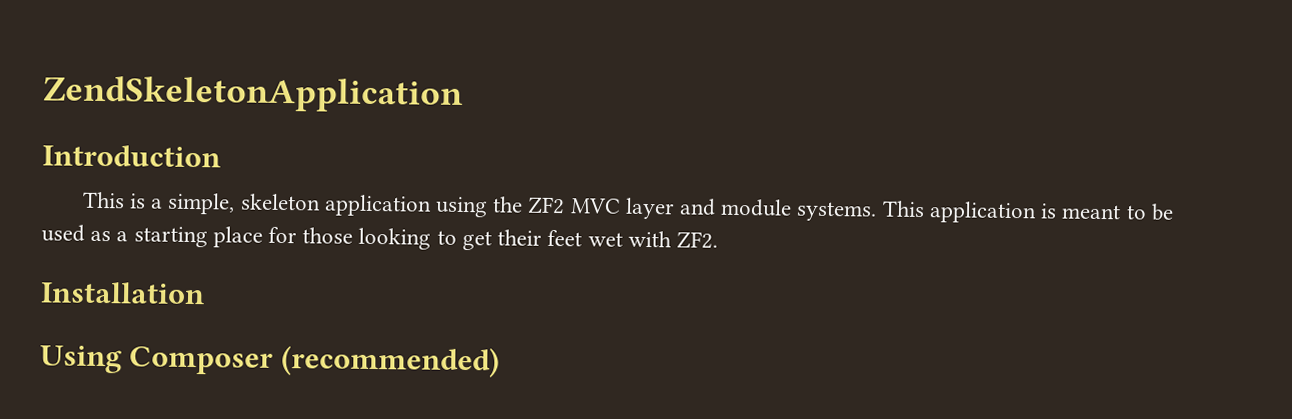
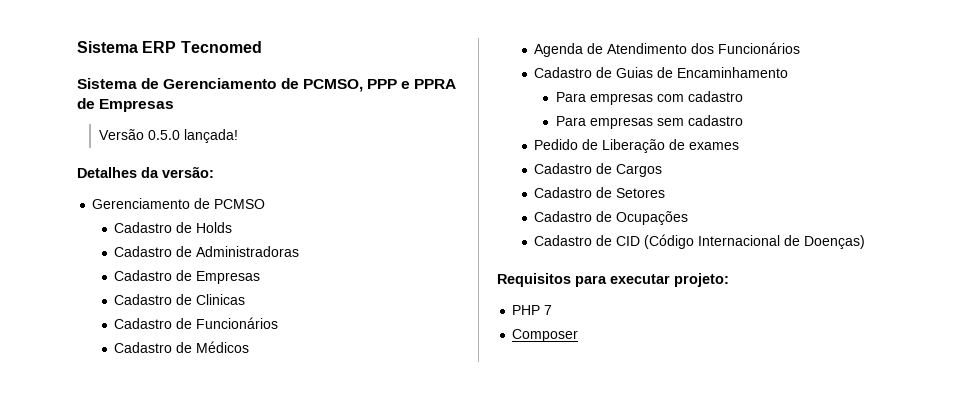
[43,75,463,113] [42,144,221,168] [81,191,1174,224] [41,224,718,251] [40,281,205,305] [40,345,500,378] ZendSkeletonApplication // Introduction // This is a simple, skeleton application using the ZF2 MVC layer and module systems. This application is meant to be used as a starting place for those looking to get their feet wet with ZF2. // Installation // Using Composer (recommended) -> [77,41,262,53] [77,78,457,92] [77,98,175,112] [98,129,238,143] [77,166,214,178] [92,198,266,209] [114,222,233,233] [114,246,300,257] [114,270,261,284] [114,294,246,305] [114,317,279,329] [114,341,250,353] [534,42,801,57] [534,67,789,78] [555,91,743,105] [555,115,743,129] [534,139,740,153] [534,163,663,177] [534,187,666,198] [534,211,689,225] [534,234,866,249] [497,273,729,287] [512,305,553,315] [512,329,579,342] Sistema ERP Tecnomed // Sistema de Gerenciamento de PCMSO, PPP e PPRA de Empresas // Versão 0.5.0 lançada! // Detalhes da versão: // Gerenciamento de PCMSO // Cadastro de Holds // Cadastro de Administradoras // Cadastro de Empresas // Cadastro de Clinicas // Cadastro de Funcionários // Cadastro de Médicos // Agenda de Atendimento dos Funcionários // Cadastro de Guias de Encaminhamento // Para empresas com cadastro // Para empresas sem cadastro // Pedido de Liberação de exames // Cadastro de Cargos // Cadastro de Setores // Cadastro de Ocupações // Cadastro de CID (Código Internacional de Doenças) // Requisitos para executar projeto: // PHP 7 // Composer

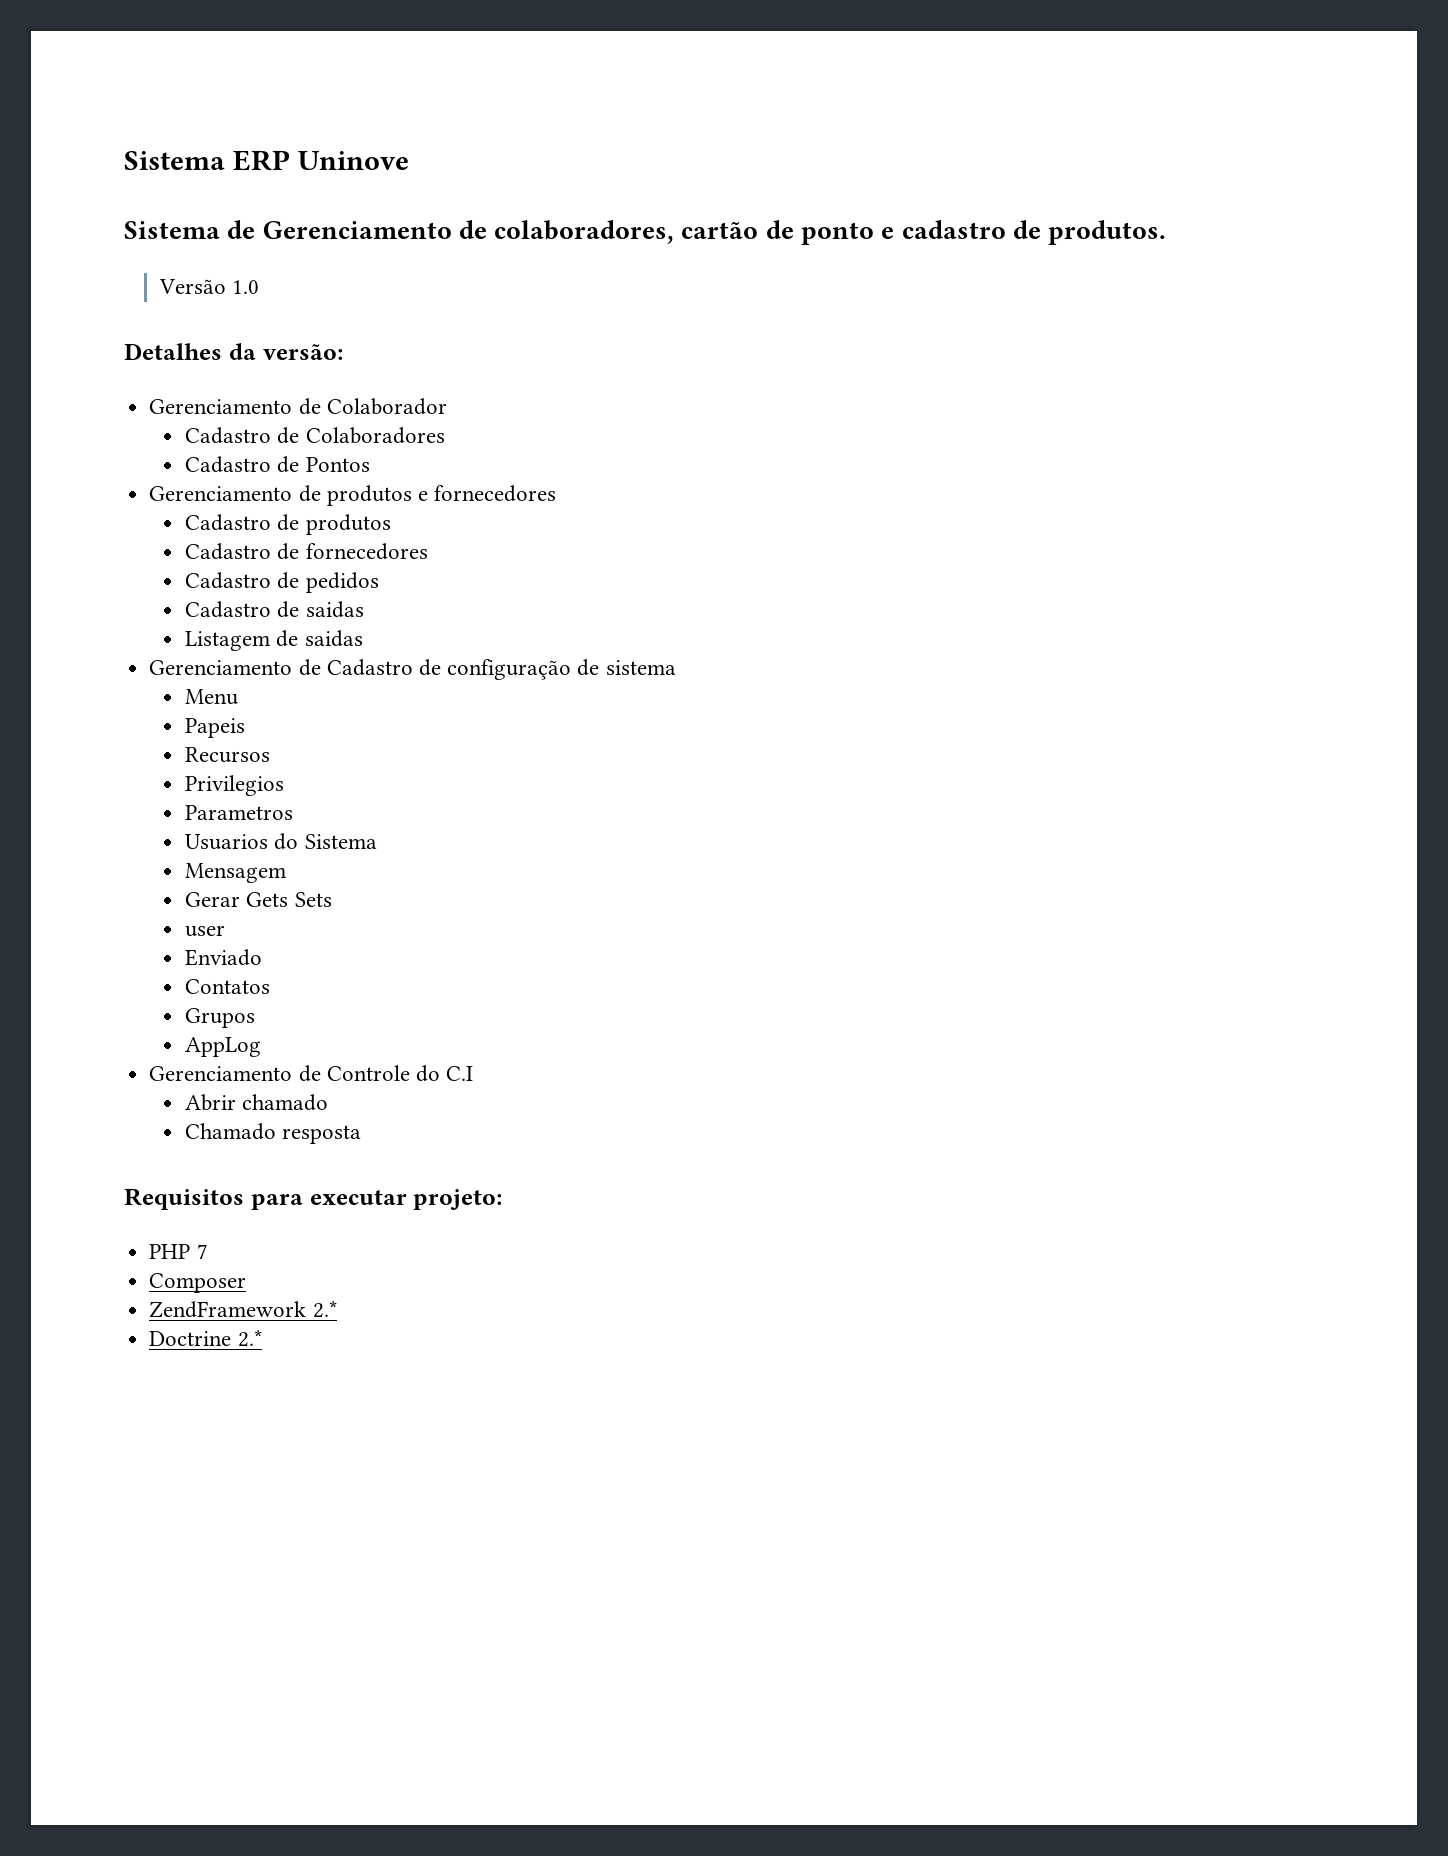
[180,41,262,53] Tecnomed -> [297,151,409,170] Uninove
[302,79,457,92] [77,98,175,112] PCMSO, PPP e PPRA de Empresas -> [494,220,1167,245] colaboradores, cartão de ponto e cadastro de produtos.
[147,129,238,143] 0.5.0 lançada! -> [232,280,260,294] 1.0
[214,199,266,209] [114,222,233,233] [114,246,300,257] [114,270,261,284] [114,294,246,305] [114,317,279,329] [114,341,250,353] [534,42,801,57] [534,67,789,78] [555,91,743,105] [555,115,743,129] [534,139,740,153] [534,163,663,177] [534,187,666,198] [534,211,689,225] [534,234,866,249] PCMSO // Cadastro de Holds // Cadastro de Administradoras // Cadastro de Empresas // Cadastro de Clinicas // Cadastro de Funcionários // Cadastro de Médicos // Agenda de Atendimento dos Funcionários // Cadastro de Guias de Encaminhamento // Para empresas com cadastro // Para empresas sem cadastro // Pedido de Liberação de exames // Cadastro de Cargos // Cadastro de Setores // Cadastro de Ocupações // Cadastro de CID (Código Internacional de Doenças) -> [326,398,447,415] [185,427,445,444] [185,456,370,473] [149,485,557,506] [185,514,391,535] [185,543,428,560] [185,572,379,593] [185,601,364,618] [185,630,363,651] [149,659,676,680] [185,689,239,705] [185,718,246,738] [185,747,271,763] [185,775,285,796] [185,805,294,820] [185,833,377,850] [185,863,287,883] [185,892,332,907] [185,925,226,937] [185,949,263,966] [185,979,271,994] [185,1008,256,1028] [185,1037,262,1057] [149,1065,474,1082] [185,1094,329,1111] [185,1123,362,1144] Colaborador // Cadastro de Colaboradores // Cadastro de Pontos // Gerenciamento de produtos e fornecedores // Cadastro de produtos // Cadastro de fornecedores // Cadastro de pedidos // Cadastro de saidas // Listagem de saidas // Gerenciamento de Cadastro de configuração de sistema // Menu // Papeis // Recursos // Privilegios // Parametros // Usuarios do Sistema // Mensagem // Gerar Gets Sets // user // Enviado // Contatos // Grupos // AppLog // Gerenciamento de Controle do C.I // Abrir chamado // Chamado resposta
(579, 335) none -> [149,1300,337,1318] [149,1329,262,1347] // ZendFramework 2.* // Doctrine 2.*

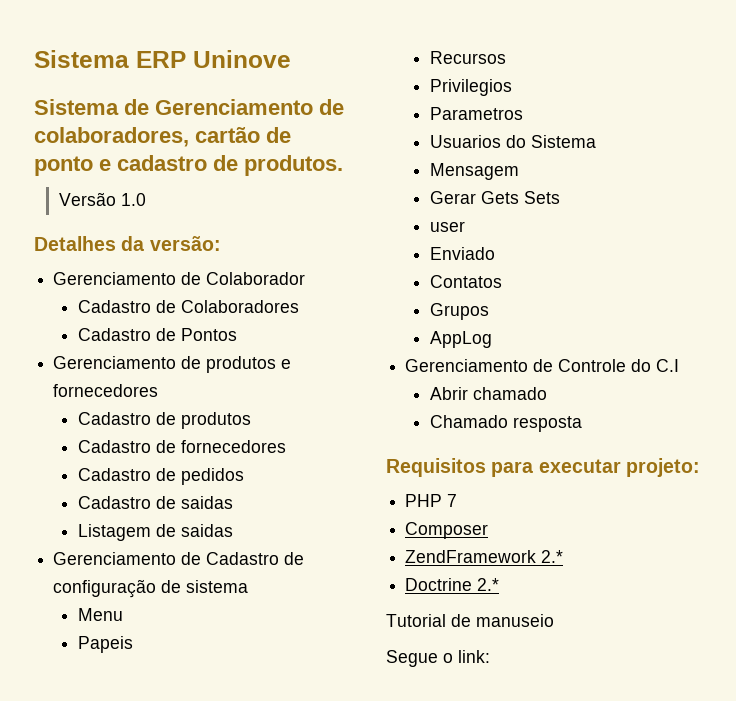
(262, 1338) none -> [386,614,554,627] [386,650,490,667] // Tutorial de manuseio // Segue o link:

